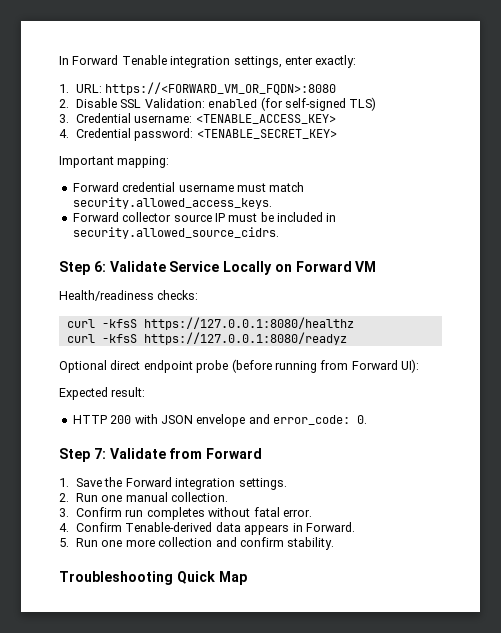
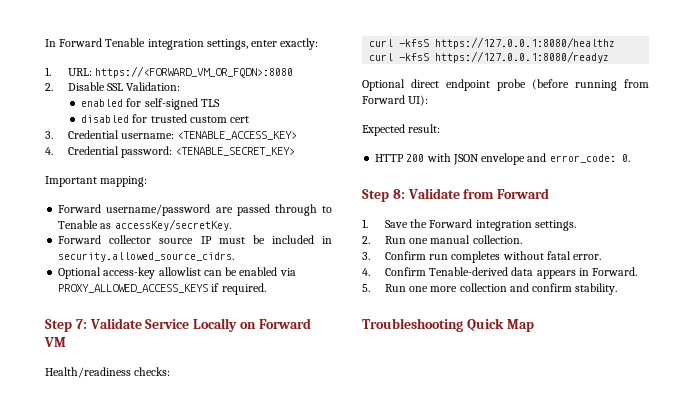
[208,97,377,111] enabled (for self-signed TLS) -> [81,98,220,110] [81,114,250,123] // enabled for self-signed TLS // disabled for trusted custom cert
[122,182,305,192] [72,197,272,209] credential username must match security.allowed_access_keys. -> [106,204,333,216] [58,219,231,231] username/password are passed through to Tenable as accessKey/secretKey.
[59,261,106,275] // Step 6: -> [58,267,296,279] [58,283,266,295] [45,319,87,332] // Optional access-key allowlist can be enabled via PROXY_ALLOWED_ACCESS_KEYS if required. // Step 7:
[93,448,106,459] 7: -> [392,189,405,199] 8:

